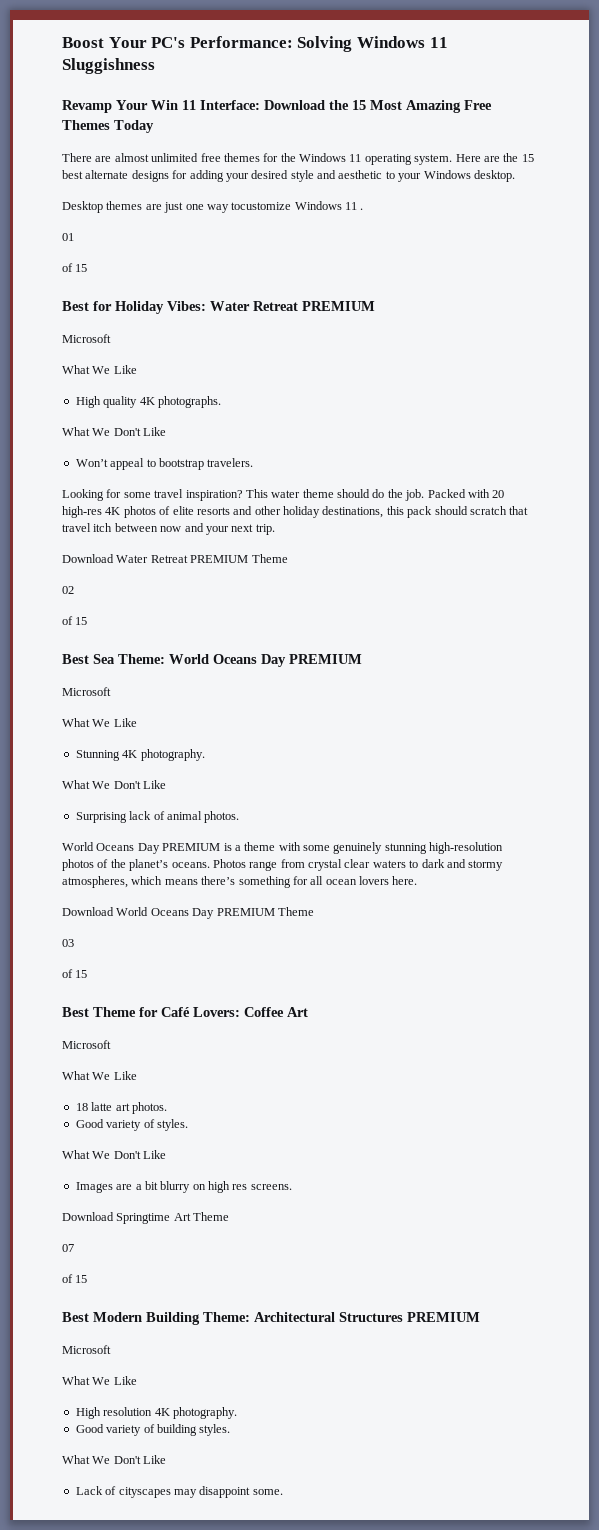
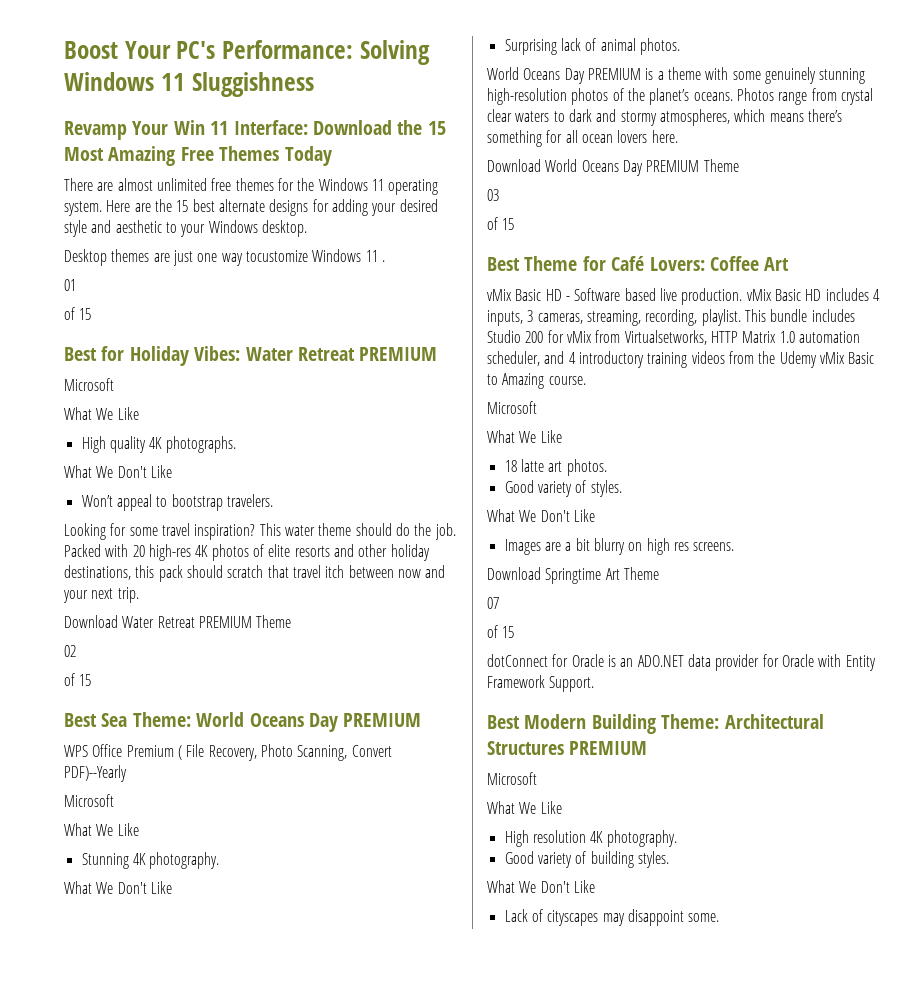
(362, 659) none -> [64,744,392,761] [64,765,127,782] // WPS Office Premium ( File Recovery, Photo Scanning, Convert PDF)--Yearly
(308, 1012) none -> [487,288,880,305] [487,309,855,326] [487,330,860,345] [487,351,875,368] [487,373,586,389] // vMix Basic HD - Software based live production. vMix Basic HD includes 4 inputs, 3 cameras, streaming, recording, playlist. This bundle includes Studio 200 for vMix from Virtualsetworks, HTTP Matrix 1.0 automation scheduler, and 4 introductory training videos from the Udemy vMix Basic to Amazing course.
(88, 1279) none -> [487,654,876,671] [487,675,595,692] // dotConnect for Oracle is an ADO.NET data provider for Oracle with Entity Framework Support.

